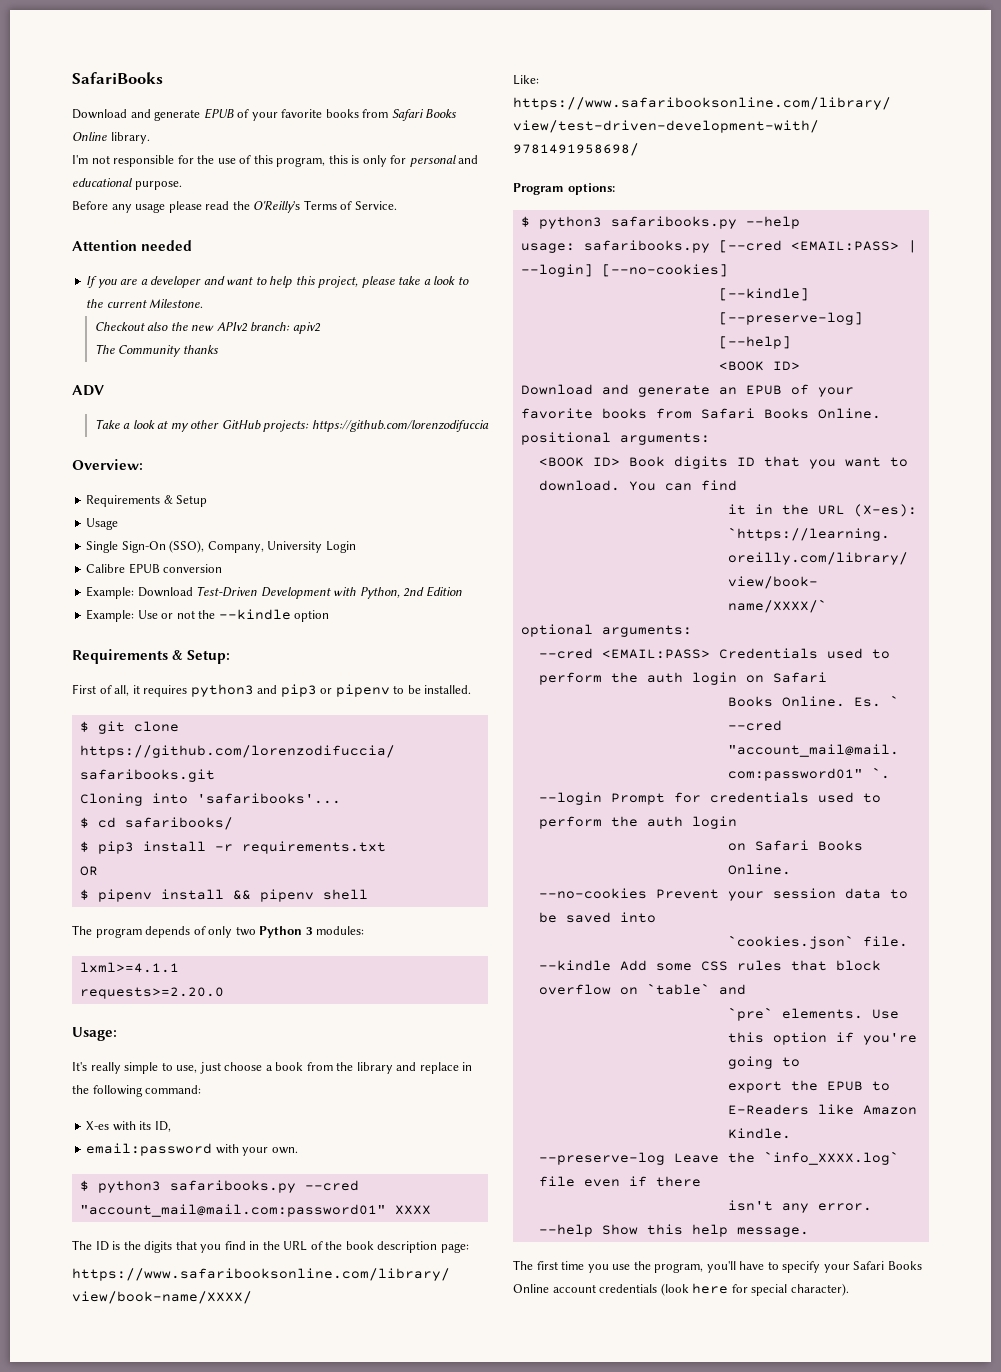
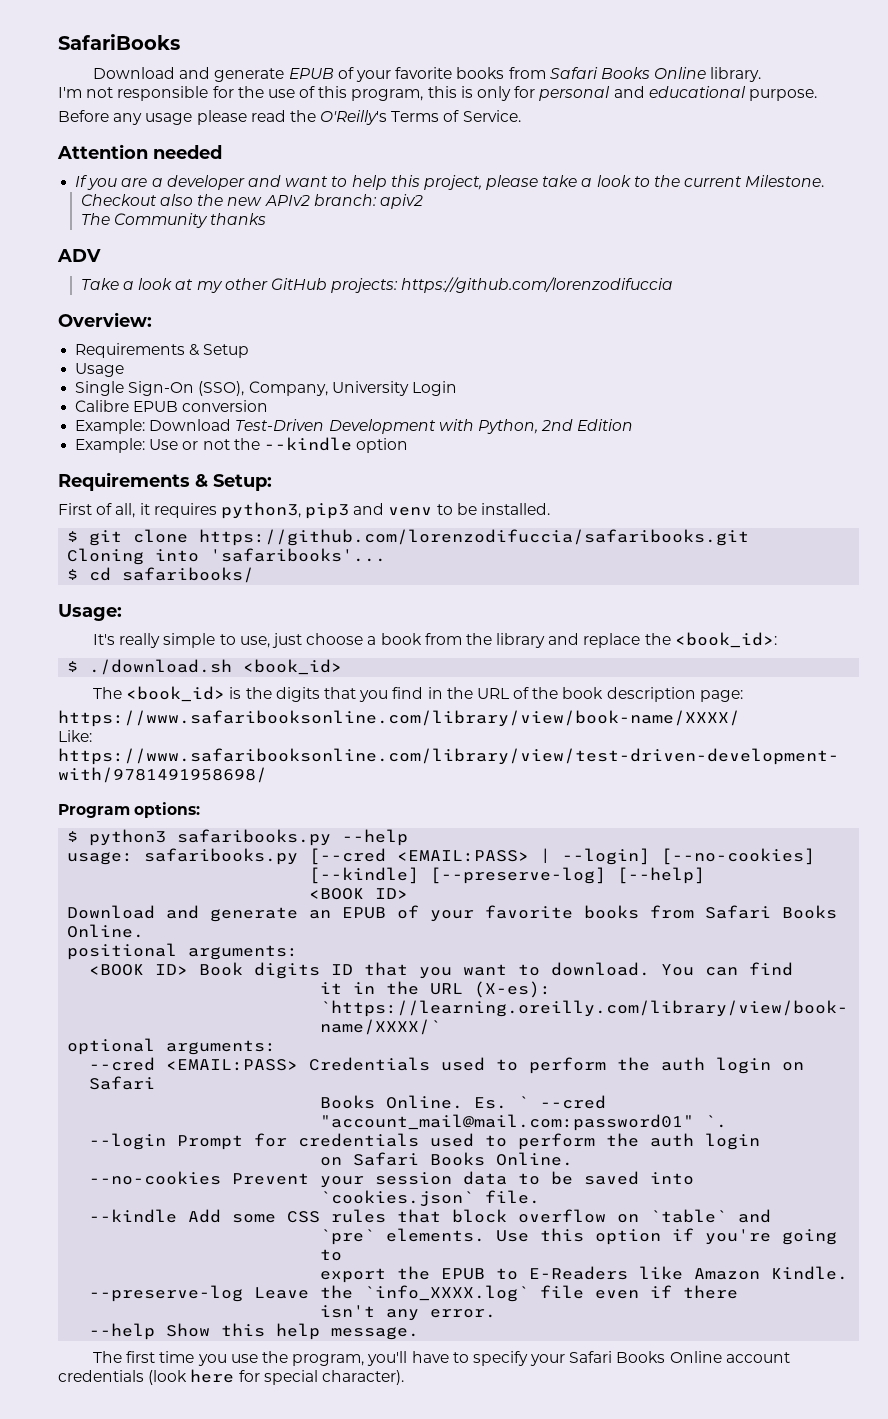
[190,684,390,697] python3 and pip3 or pipenv -> [220,502,433,519] python3, pip3 and venv
[79,841,386,854] [79,866,98,876] [79,889,368,902] [72,925,365,938] [79,962,179,973] [79,987,224,999] // $ pip3 install -r requirements.txt // OR // $ pipenv install && pipenv shell // The program depends of only two Python 3 modules: // lxml>=4.1.1 // requests>=2.20.0 -> (255, 575) none
[462,1062,473,1071] [72,1085,202,1097] [86,1121,171,1132] [86,1143,298,1156] [79,1180,359,1193] [79,1204,431,1217] [72,1240,109,1251] in the following command: // X-es with its ID, // email:password with your own. // $ python3 safaribooks.py --cred "account_mail@mail.com:password01" XXXX // The ID -> [644,632,777,648] [67,659,343,675] [93,686,226,702] the <book_id>: // $ ./download.sh <book_id> // The <book_id>

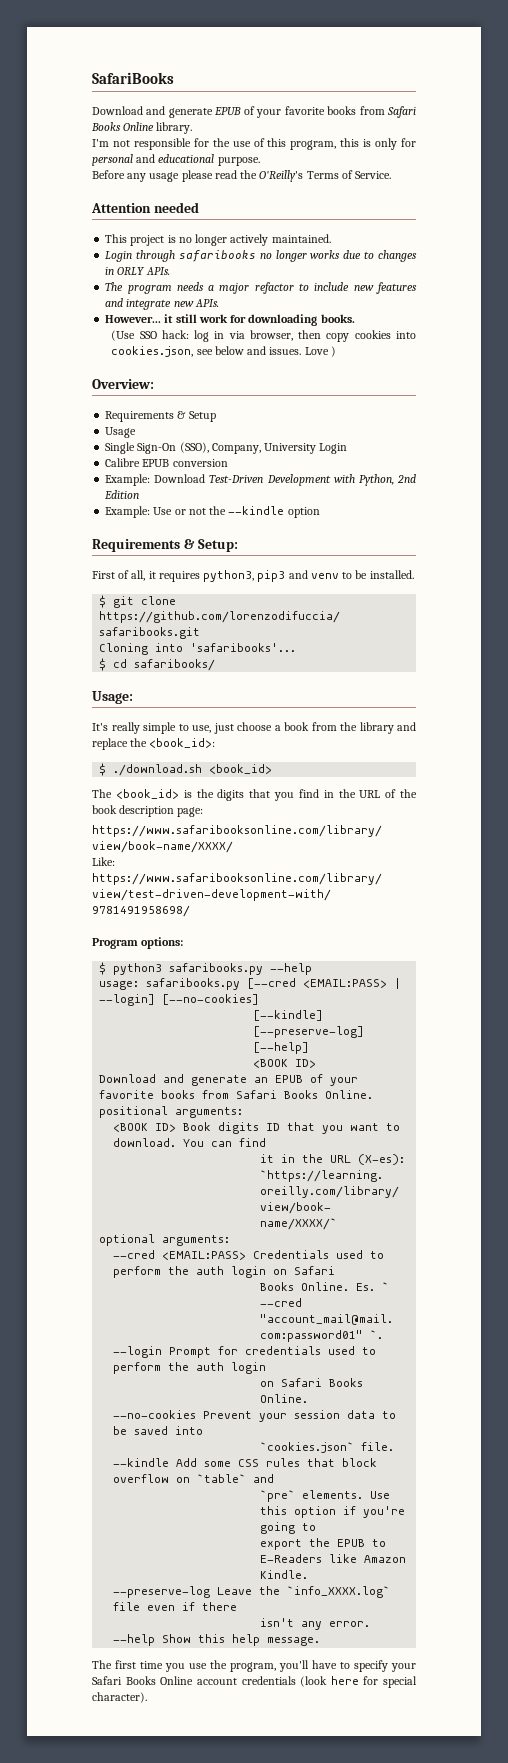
[75,175,825,190] [80,194,424,209] [80,213,267,228] [57,249,101,262] [80,277,674,293] If you are a developer and want to help this project, please take a look to the current Milestone. // Checkout also the new APIv2 branch: apiv2 // The Community thanks // ADV // Take a look at my other GitHub projects: https://github.com/lorenzodifuccia -> [105,234,331,246] [105,250,417,262] [105,267,170,275] [105,282,417,294] [105,298,219,310] [105,314,355,326] [111,330,416,342] [111,346,336,357] This project is no longer actively maintained. // Login through safaribooks no longer works due to changes in ORLY APIs. // The program needs a major refactor to include new features and integrate new APIs. // However... it still work for downloading books. // (Use SSO hack: log in via browser, then copy cookies into cookies.json, see below and issues. Love )

